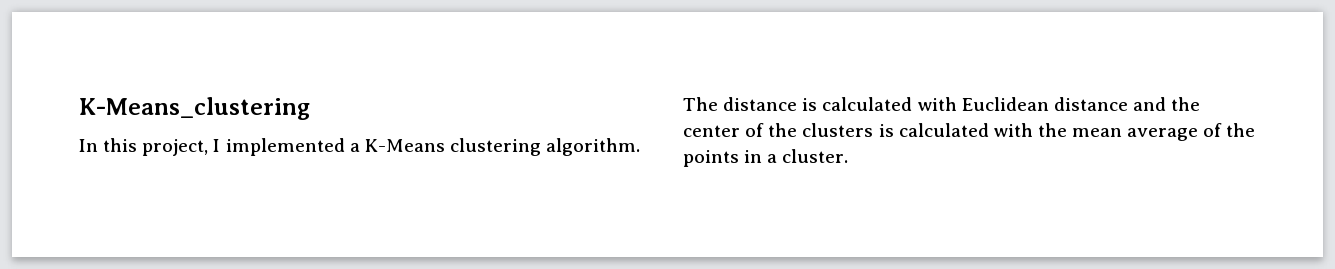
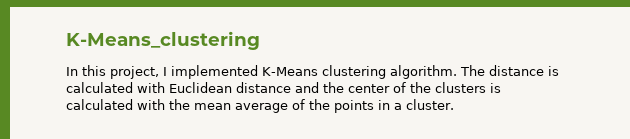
[349,143,360,152] a -> (258, 72) none

